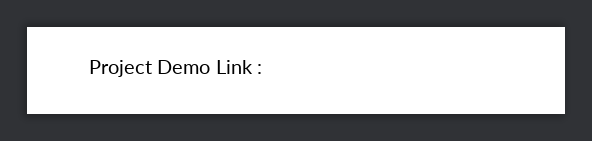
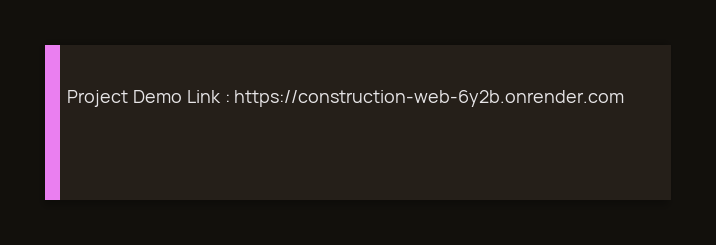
(262, 69) none -> [234,90,625,107] https://construction-web-6y2b.onrender.com

